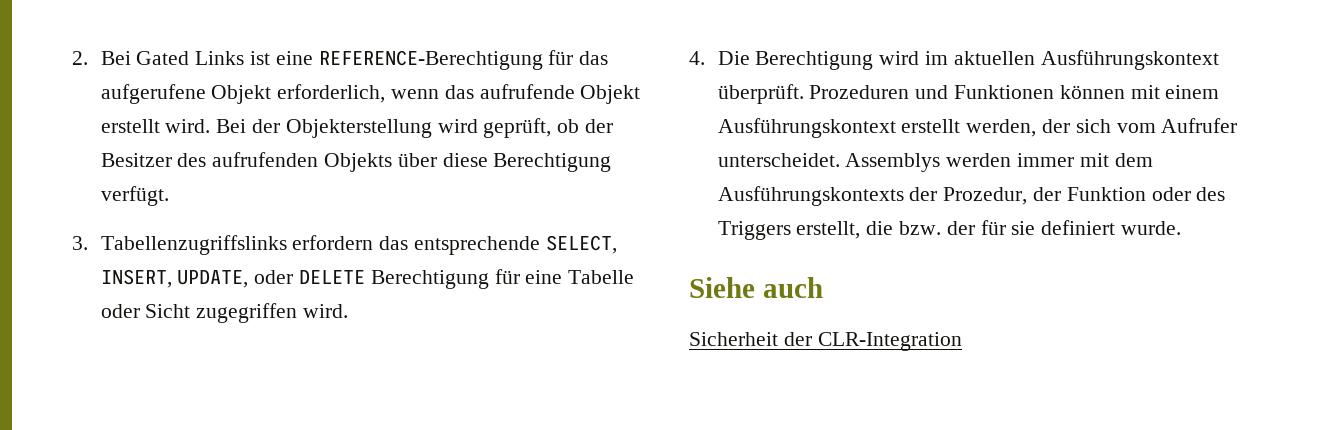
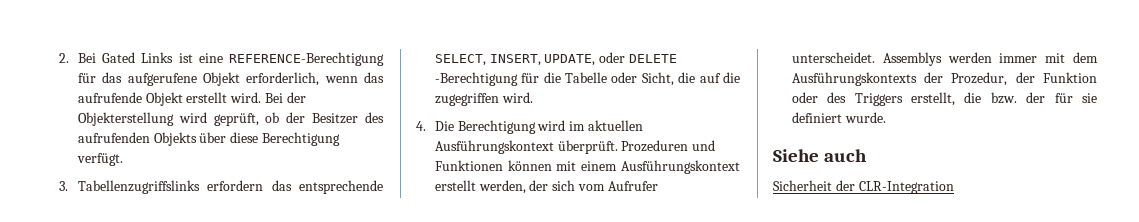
[370,269,635,289] [100,304,191,318] Berechtigung für eine Tabelle oder Sicht -> [434,72,740,86] -Berechtigung für die Tabelle oder Sicht, die auf die

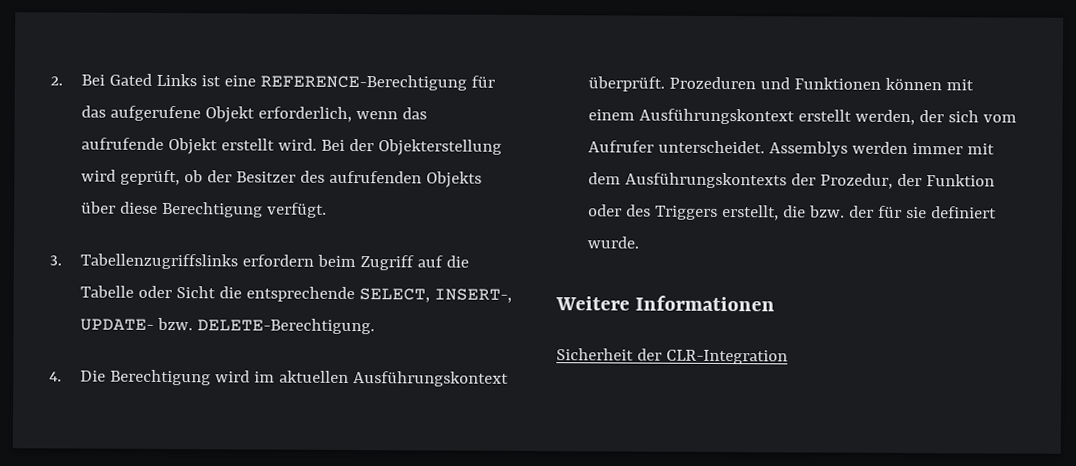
[271,180,383,194] [434,52,678,66] [434,72,740,86] [434,92,533,106] das entsprechende SELECT, INSERT, UPDATE, oder DELETE -Berechtigung für die Tabelle oder Sicht, die auf die zugegriffen wird. -> [317,254,470,271] [80,285,513,303] [80,317,376,335] beim Zugriff auf die Tabelle oder Sicht die entsprechende SELECT, INSERT-, UPDATE- bzw. DELETE-Berechtigung.
[773,149,868,162] Siehe auch -> [555,295,776,312] Weitere Informationen

